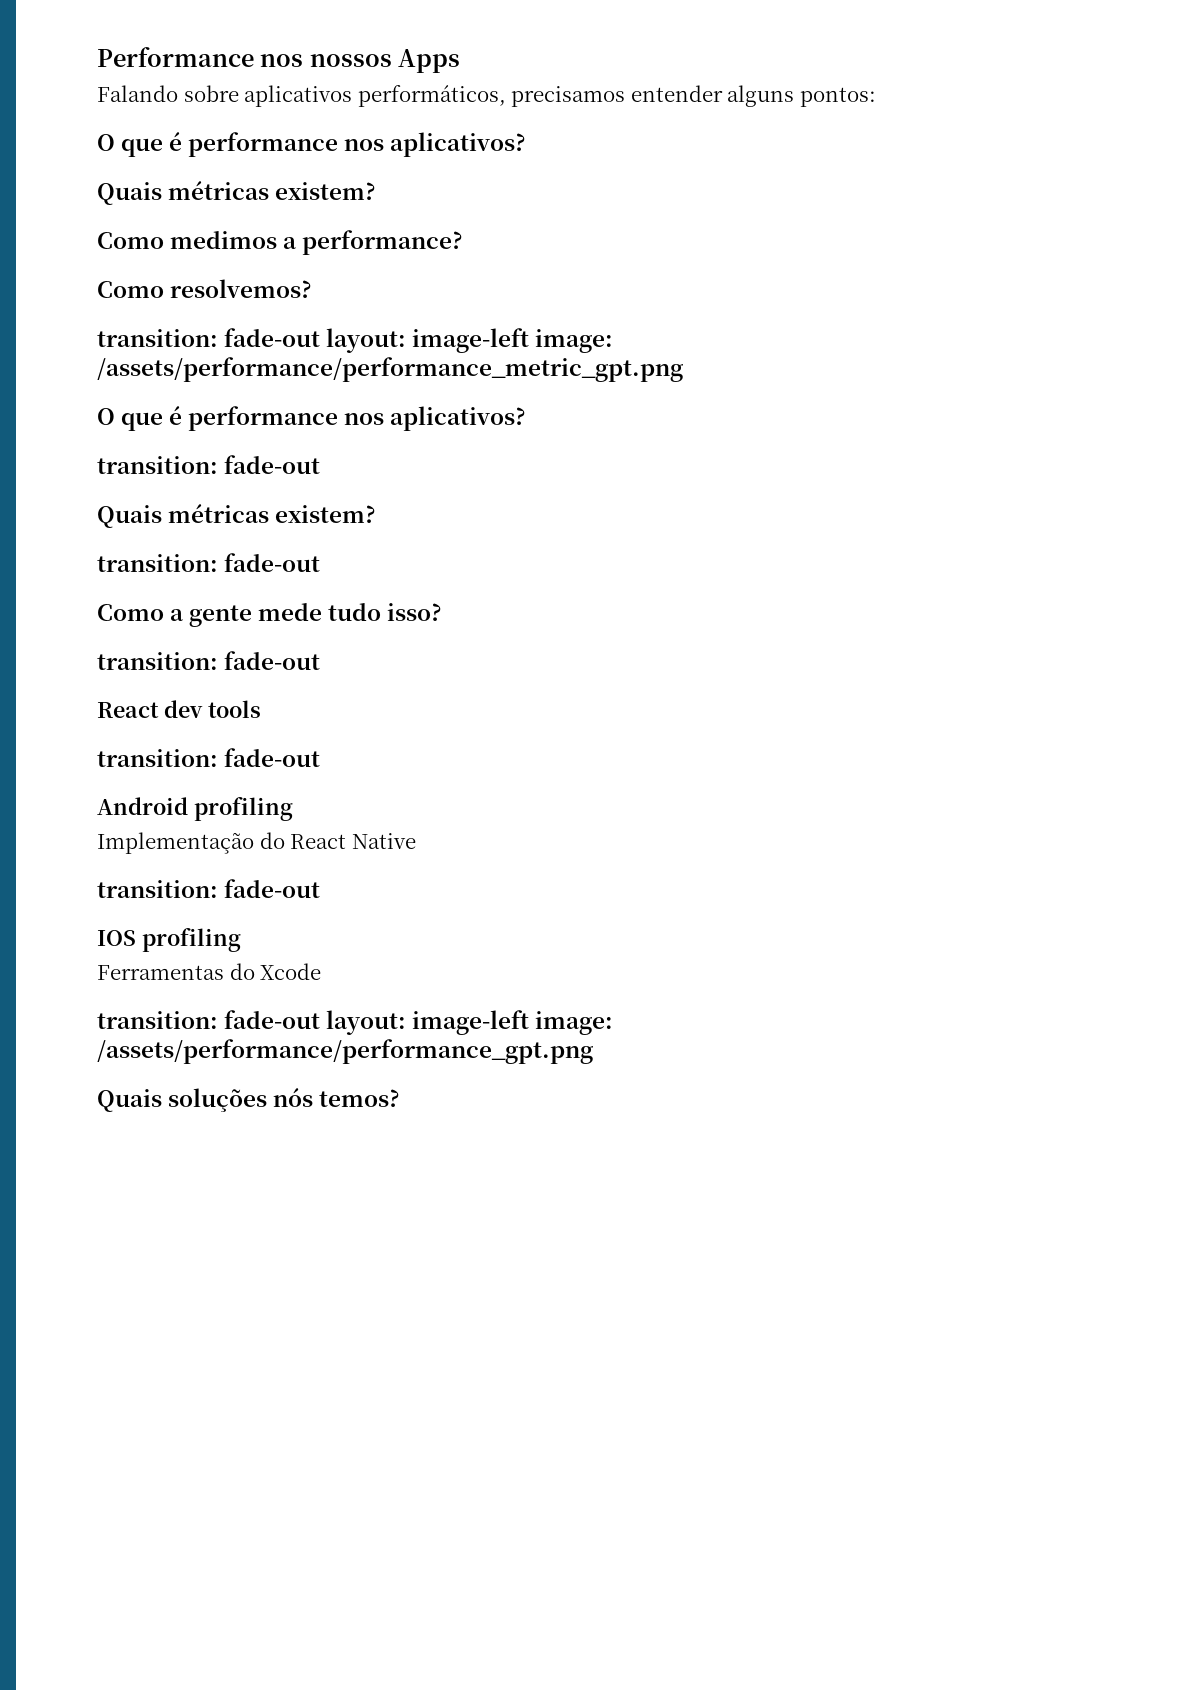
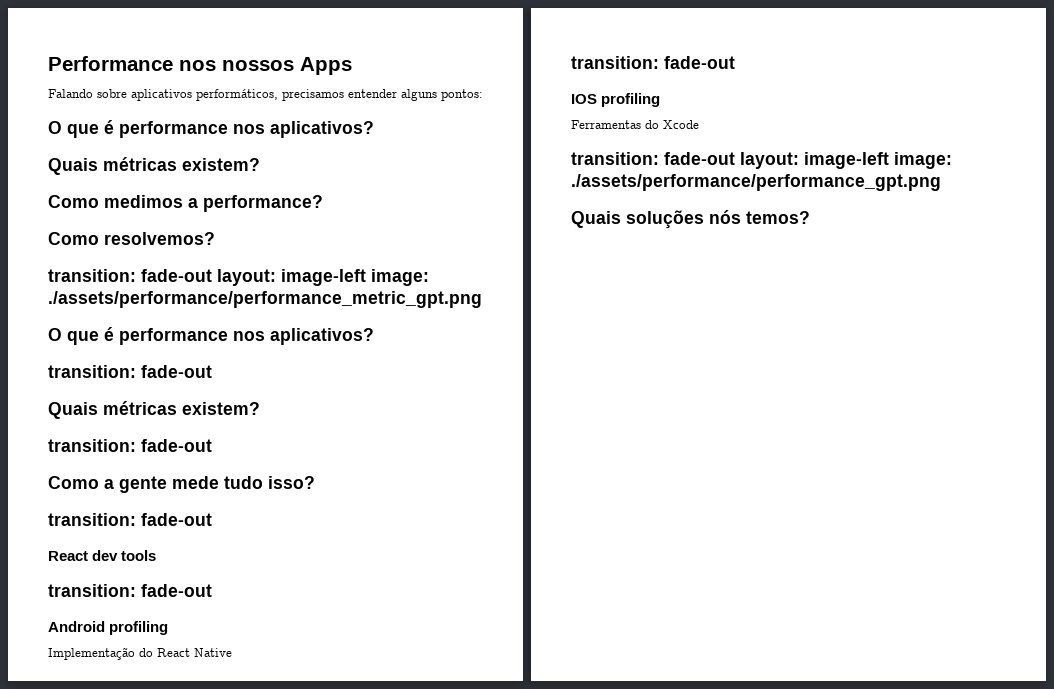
[97,357,683,382] /assets/performance/performance_metric_gpt.png -> [48,291,482,308] ./assets/performance/performance_metric_gpt.png
[97,1039,593,1064] /assets/performance/performance_gpt.png -> [571,174,941,191] ./assets/performance/performance_gpt.png

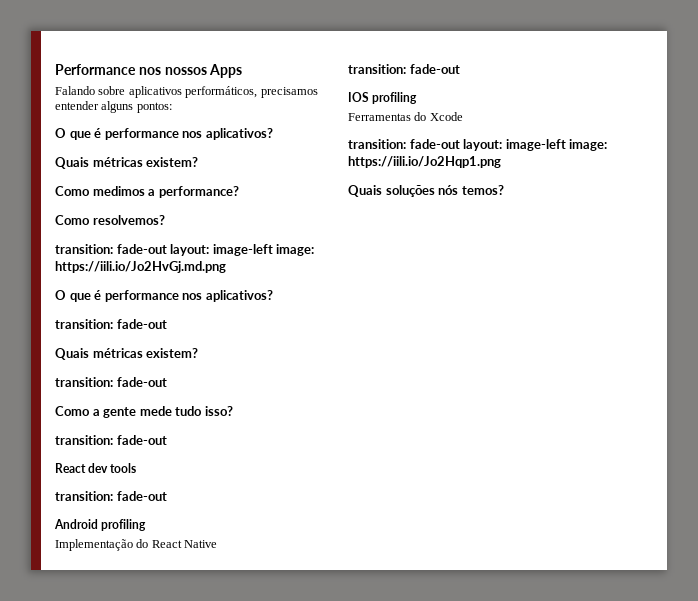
[48,291,482,308] ./assets/performance/performance_metric_gpt.png -> [55,261,226,273] https://iili.io/Jo2HvGj.md.png
[571,174,941,191] ./assets/performance/performance_gpt.png -> [348,156,501,168] https://iili.io/Jo2Hqp1.png

